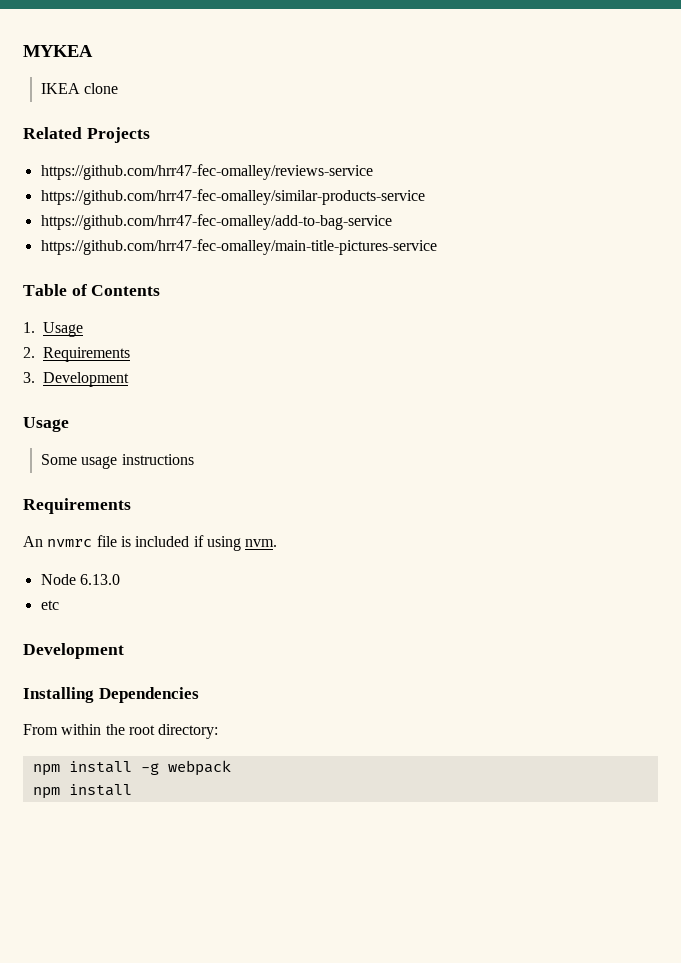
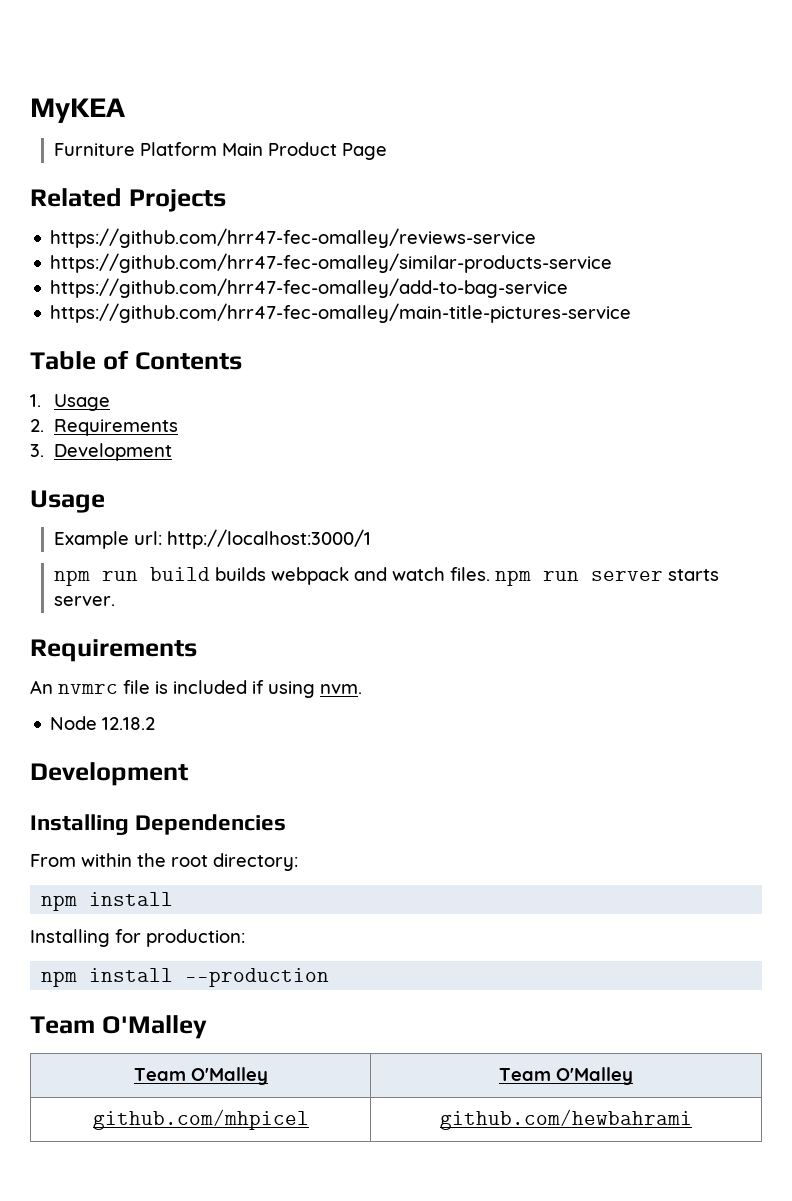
[23,45,93,57] [41,83,119,94] MYKEA // IKEA clone -> [30,98,125,123] [53,142,387,160] MyKEA // Furniture Platform Main Product Page
[41,454,194,469] Some usage instructions -> [53,529,371,549] [53,567,719,586] [53,596,115,606] Example url: http://localhost:3000/1 // npm run build builds webpack and watch files. npm run server starts server.
[79,574,120,585] [40,600,59,610] 6.13.0 // etc -> [102,717,156,730] 12.18.2
[140,760,231,776] [32,784,132,799] -g webpack // npm install -> [30,929,245,947] [41,968,330,987] [30,1015,207,1039] [133,1067,268,1085] [499,1067,633,1085] [92,1109,309,1130] [440,1109,692,1130] // Installing for production: // npm install --production // Team O'Malley // Team O'Malley | Team O'Malley // github.com/mhpicel | github.com/hewbahrami

